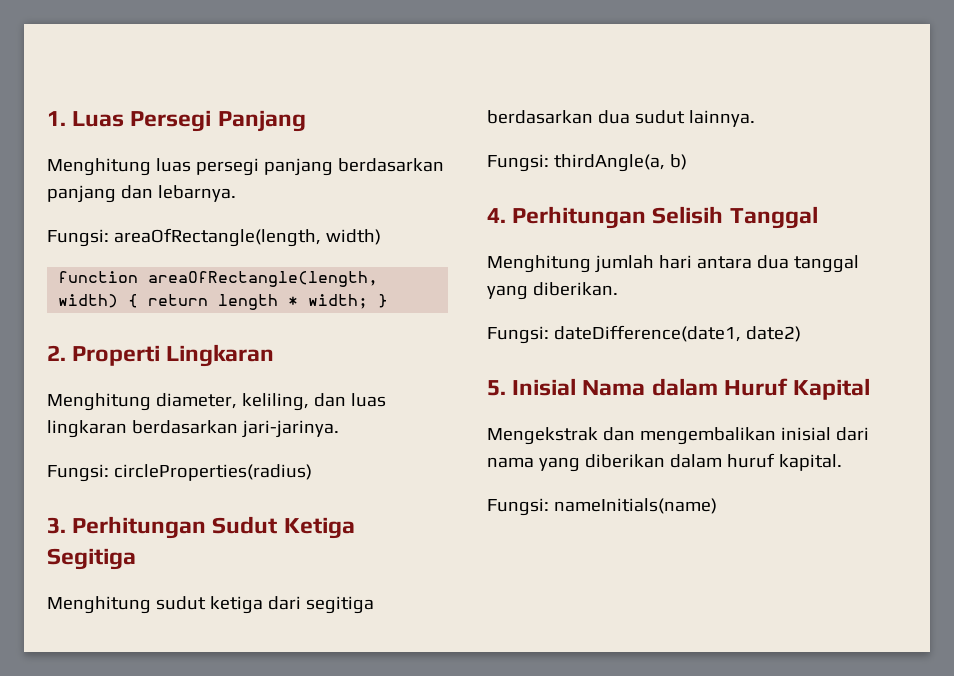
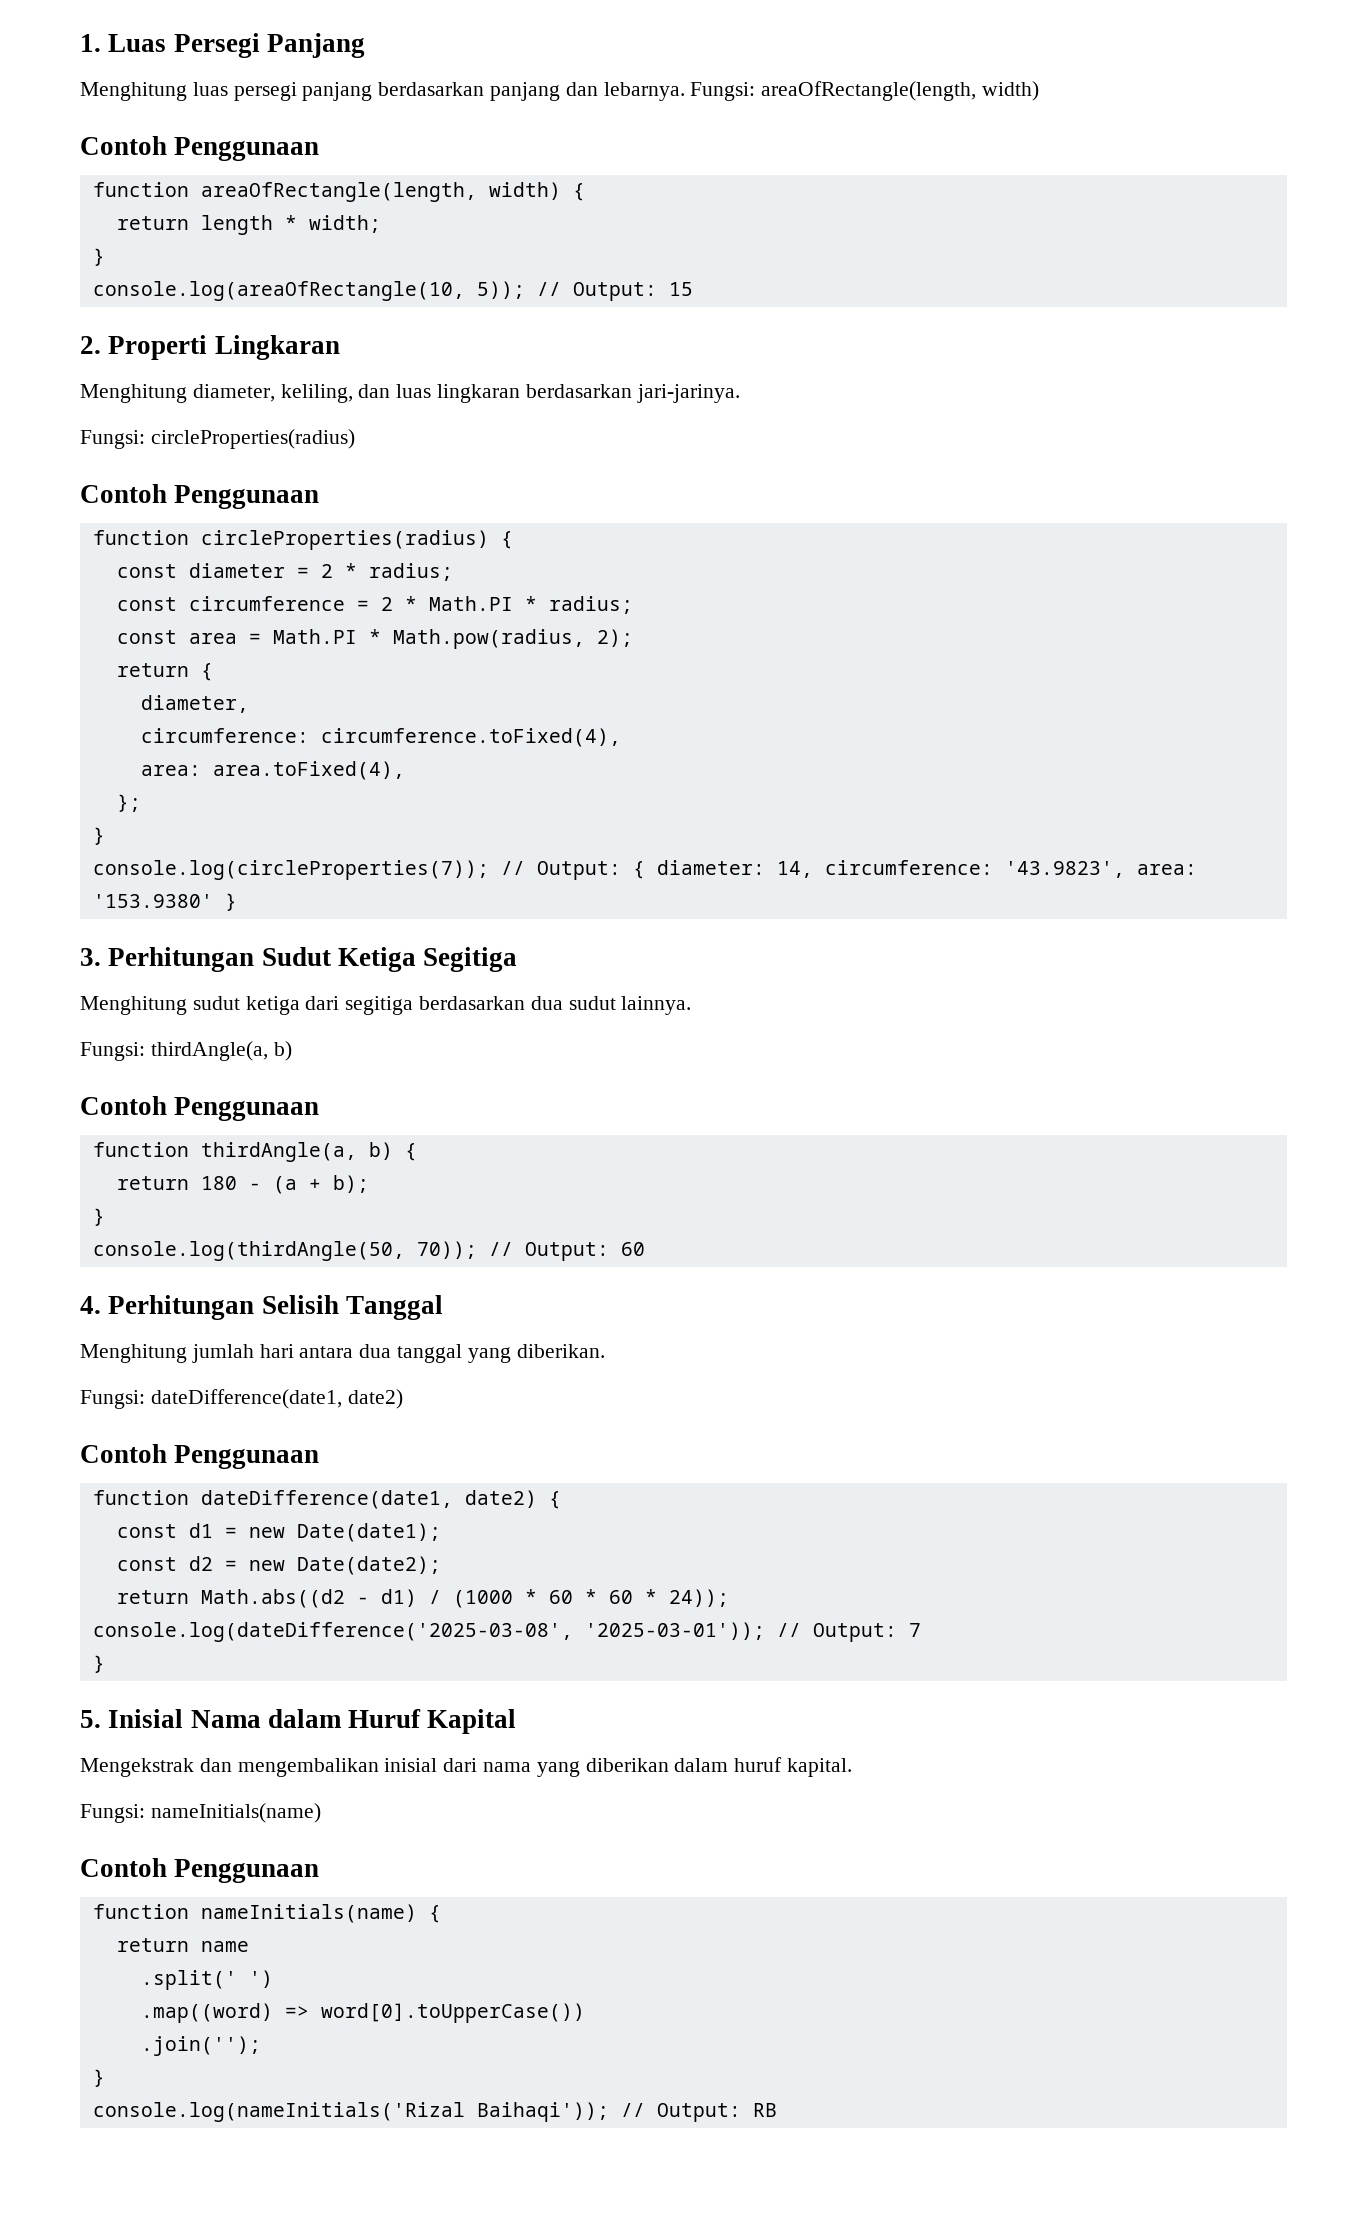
(236, 193) // -> (685, 91) none
(381, 237) none -> [80,136,320,161] // Contoh Penggunaan
(139, 301) none -> (585, 192) //
[378,294,389,308] } -> [92,248,105,266] [92,281,693,301] // } // console.log(areaOfRectangle(10, 5)); // Output: 15
(312, 472) none -> [80,484,320,509] [92,530,513,550] [116,563,453,581] [116,596,633,614] [116,629,633,649] [116,663,213,681] [140,695,249,713] [140,728,621,747] [140,761,405,780] [116,794,141,812] [92,827,105,845] [92,860,1197,880] [92,893,237,911] // Contoh Penggunaan // function circleProperties(radius) { // const diameter = 2 * radius; // const circumference = 2 * Math.PI * radius; // const area = Math.PI * Math.pow(radius, 2); // return { // diameter, // circumference: circumference.toFixed(4), // area: area.toFixed(4), // }; // } // console.log(circleProperties(7)); // Output: { diameter: 14, circumference: '43.9823', area: '153.9380' }
(687, 162) none -> [80,1096,320,1121] [92,1142,417,1162] [116,1175,369,1194] [92,1208,105,1226] [92,1241,645,1261] // Contoh Penggunaan // function thirdAngle(a, b) { // return 180 - (a + b); // } // console.log(thirdAngle(50, 70)); // Output: 60
(801, 334) none -> [80,1444,320,1469] [92,1490,561,1509] [116,1523,441,1542] [116,1556,441,1575] [116,1589,729,1608] [92,1622,921,1642] [92,1655,105,1673] // Contoh Penggunaan // function dateDifference(date1, date2) { // const d1 = new Date(date1); // const d2 = new Date(date2); // return Math.abs((d2 - d1) / (1000 * 60 * 60 * 24)); // console.log(dateDifference('2025-03-08', '2025-03-01')); // Output: 7 // }
(717, 506) none -> [80,1858,320,1883] [92,1904,441,1923] [116,1938,249,1952] [140,1970,273,1990] [140,2003,585,2023] [140,2036,261,2056] [92,2069,105,2087] [92,2102,777,2122] // Contoh Penggunaan // function nameInitials(name) { // return name // .split(' ') // .map((word) => word[0].toUpperCase()) // .join(''); // } // console.log(nameInitials('Rizal Baihaqi')); // Output: RB

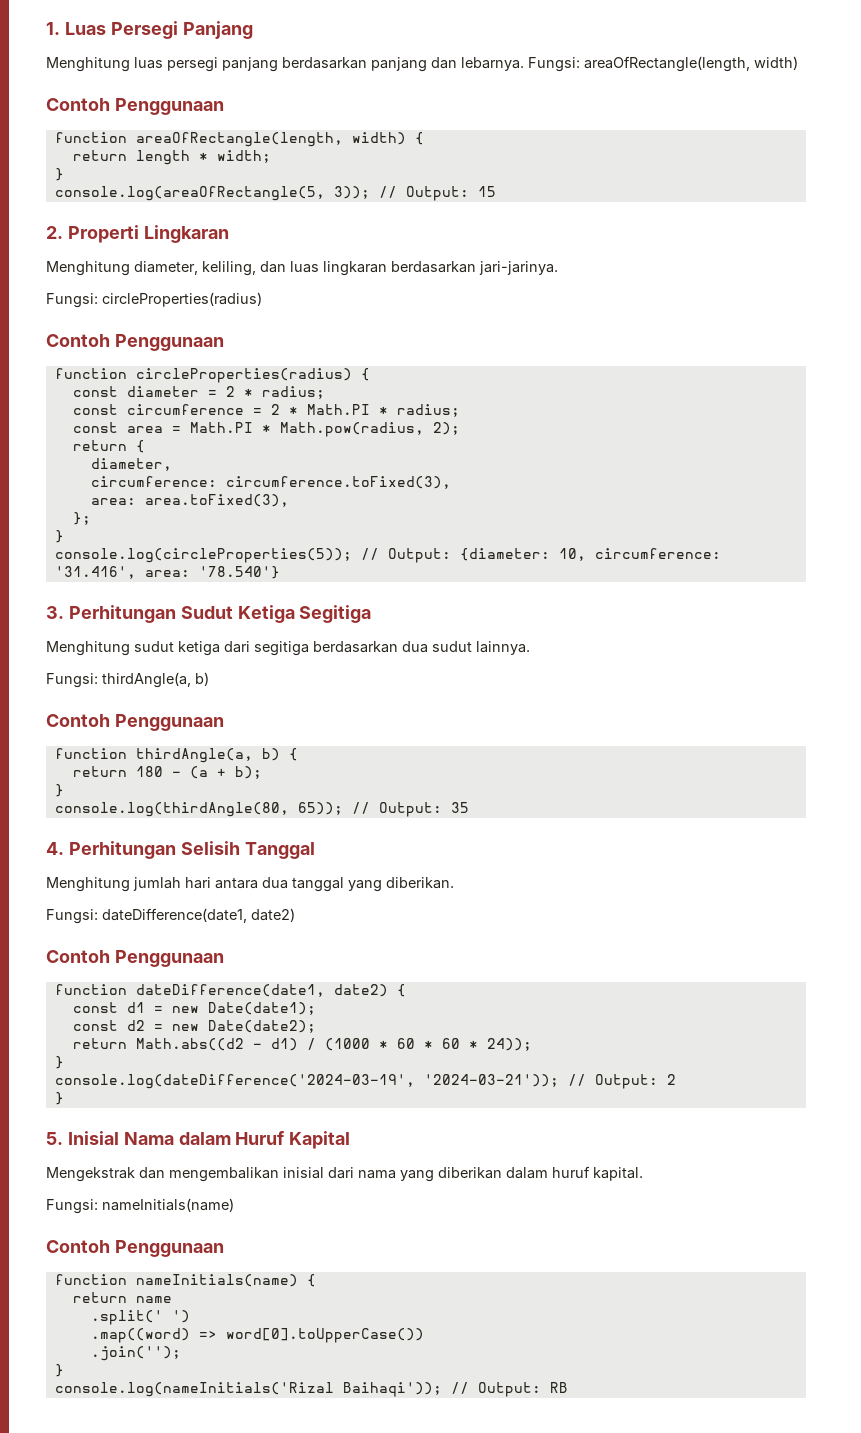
[92,281,525,301] console.log(areaOfRectangle(10, 5)); -> [54,186,370,201] console.log(areaOfRectangle(5, 3));
[320,728,621,747] [140,761,405,780] circumference.toFixed(4), // area: area.toFixed(4), -> [225,476,451,489] [90,494,289,507] circumference.toFixed(3), // area: area.toFixed(3),
[92,860,1197,880] [92,893,237,911] console.log(circleProperties(7)); // Output: { diameter: 14, circumference: '43.9823', area: '153.9380' } -> [54,548,721,563] [54,566,280,579] console.log(circleProperties(5)); // Output: {diameter: 10, circumference: '31.416', area: '78.540'}
[92,1241,645,1261] console.log(thirdAngle(50, 70)); // Output: 60 -> [54,802,469,817] console.log(thirdAngle(80, 65)); // Output: 35
[92,1622,921,1642] console.log(dateDifference('2025-03-08', '2025-03-01')); // Output: 7 -> [54,1056,64,1069] [54,1074,676,1089] } // console.log(dateDifference('2024-03-19', '2024-03-21')); // Output: 2

